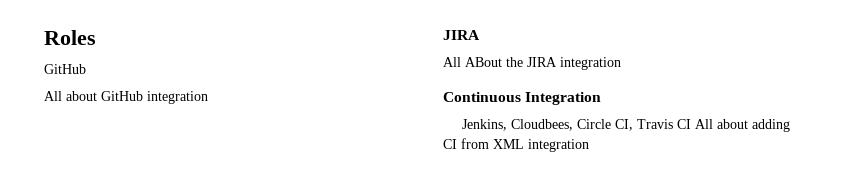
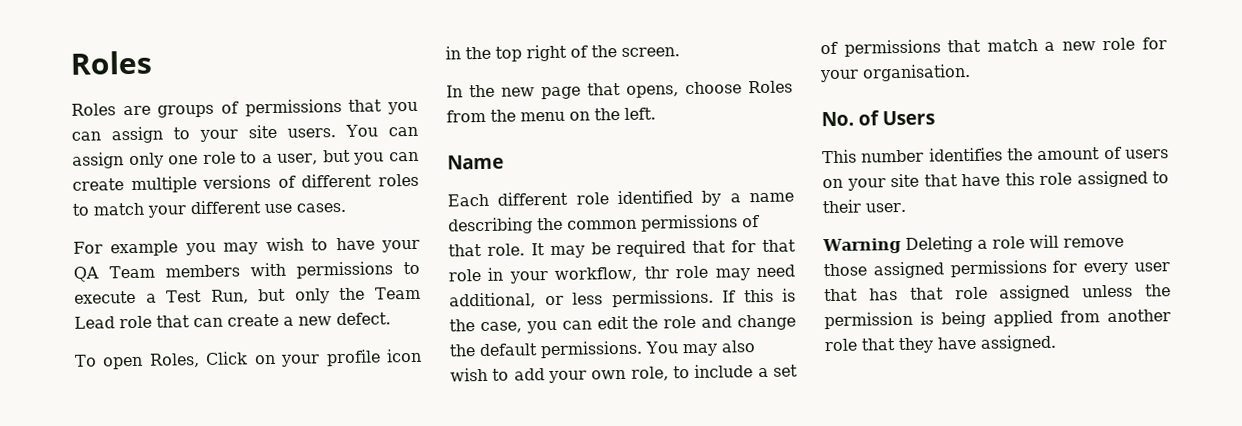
[44,64,86,74] [44,91,208,104] [443,30,480,40] [443,57,621,70] [443,92,602,105] [461,119,790,132] [443,138,589,152] GitHub // All about GitHub integration // JIRA // All ABout the JIRA integration // Continuous Integration // Jenkins, Cloudbees, Circle CI, Travis CI All about adding CI from XML integration -> [71,98,418,118] [71,124,418,144] [72,149,419,169] [72,173,419,194] [72,200,346,218] [73,237,420,257] [73,261,421,282] [74,286,422,304] [74,312,391,329] [74,348,422,370] [445,44,680,62] [446,80,793,100] [446,107,656,123] [447,154,504,170] [447,189,794,207] [448,214,760,235] [448,239,796,259] [448,264,795,284] [449,288,796,309] [449,314,796,334] [449,340,756,359] [450,364,798,384] [820,37,1167,57] [819,63,971,83] [821,110,936,127] [822,146,1169,164] [822,170,1169,191] [822,199,907,214] [822,234,1124,255] [823,259,1170,279] [824,284,1171,302] [824,309,1171,330] [824,334,1057,354] Roles are groups of permissions that you can assign to your site users. You can assign only one role to a user, but you can create multiple versions of different roles to match your different use cases. // For example you may wish to have your QA Team members with permissions to execute a Test Run, but only the Team Lead role that can create a new defect. // To open Roles, Click on your profile icon in the top right of the screen. // In the new page that opens, choose Roles from the menu on the left. // Name // Each different role identified by a name describing the common permissions of that role. It may be required that for that role in your workflow, thr role may need additional, or less permissions. If this is the case, you can edit the role and change the default permissions. You may also wish to add your own role, to include a set of permissions that match a new role for your organisation. // No. of Users // This number identifies the amount of users on your site that have this role assigned to their user. // Warning Deleting a role will remove those assigned permissions for every user that has that role assigned unless the permission is being applied from another role that they have assigned.

